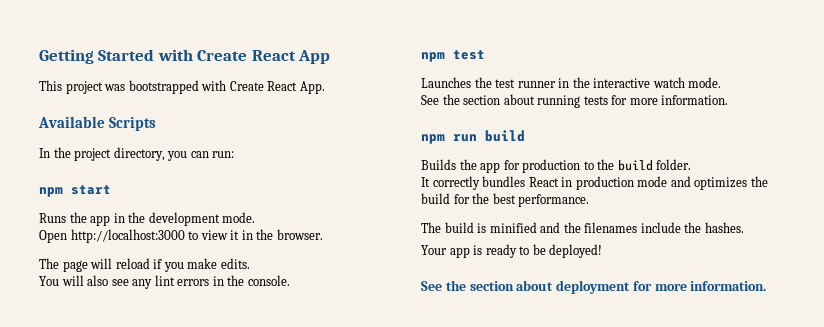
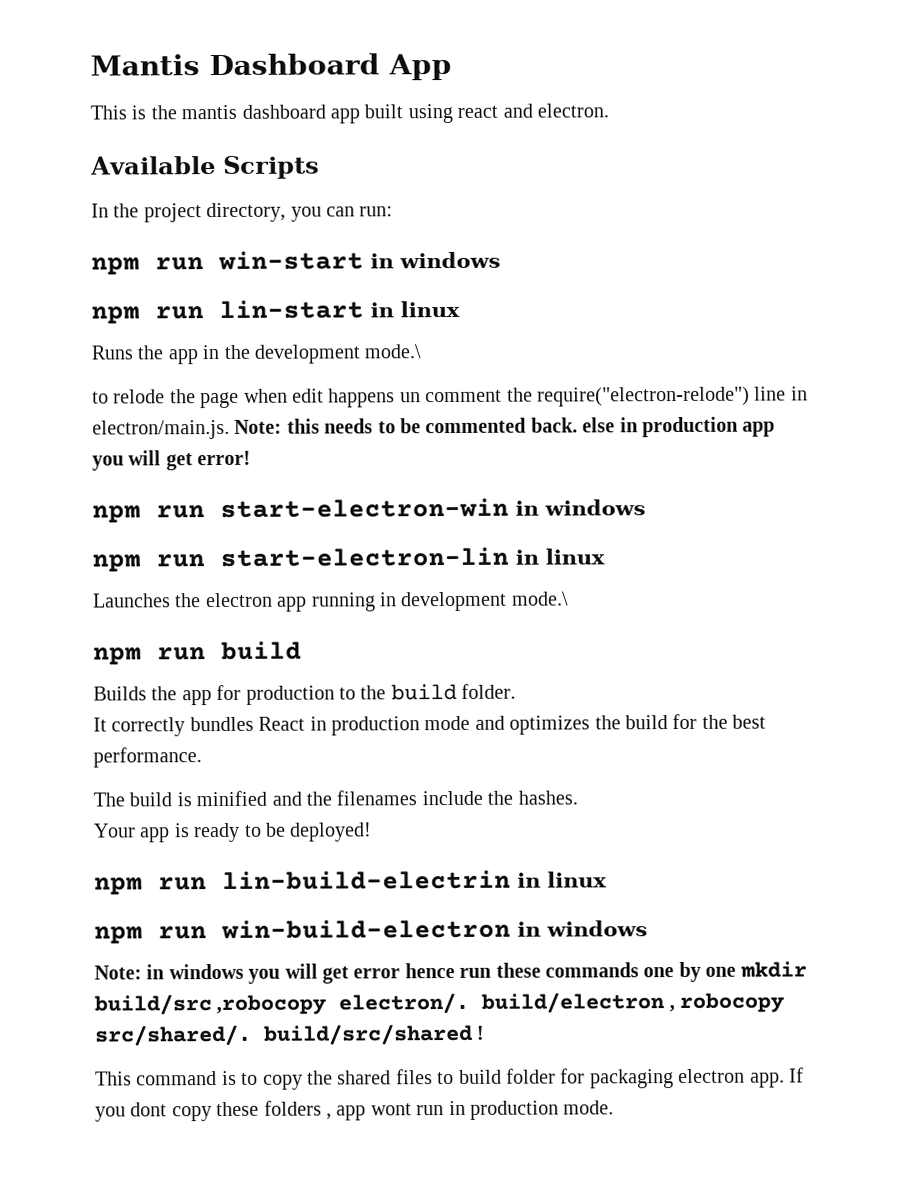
[39,49,331,64] [39,80,325,94] Getting Started with Create React App // This project was bootstrapped with Create React App. -> [90,53,452,81] [90,103,609,124] Mantis Dashboard App // This is the mantis dashboard app built using react and electron.
[71,185,111,195] start -> [155,250,501,271] [91,299,460,324] run win-start in windows // npm run lin-start in linux
[222,212,256,223] [39,229,323,243] [39,258,250,272] [39,275,290,289] [421,50,485,62] [421,77,722,88] [421,94,729,108] mode. // Open http://localhost:3000 to view it in the browser. // The page will reload if you make edits. // You will also see any lint errors in the console. // npm test // Launches the test runner in the interactive watch mode. // See the section about running tests for more information. -> [364,344,422,359] [92,386,808,409] [92,416,776,440] [92,450,252,471] [92,497,646,523] [92,546,605,572] [92,591,569,612] mode.\ // to relode the page when edit happens un comment the require("electron-relode") line in electron/main.js. Note: this needs to be commented back. else in production app you will get error! // npm run start-electron-win in windows // npm run start-electron-lin in linux // Launches the electron app running in development mode.\
[421,280,767,294] See the section about deployment for more information. -> [94,869,607,895] [94,918,648,944] [94,961,807,984] [94,992,786,1016] [94,1023,485,1046] [95,1067,804,1090] [95,1100,615,1122] npm run lin-build-electrin in linux // npm run win-build-electron in windows // Note: in windows you will get error hence run these commands one by one mkdir build/src ,robocopy electron/. build/electron , robocopy src/shared/. build/src/shared ! // This command is to copy the shared files to build folder for packaging electron app. If you dont copy these folders , app wont run in production mode.

